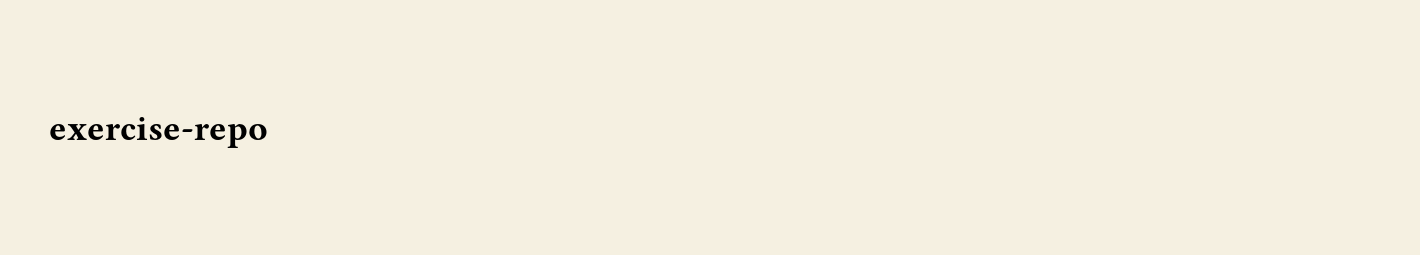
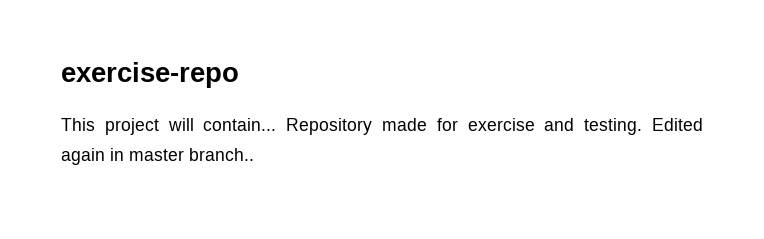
(268, 132) none -> [61,118,703,135] [61,148,254,165] // This project will contain... Repository made for exercise and testing. Edited again in master branch..

